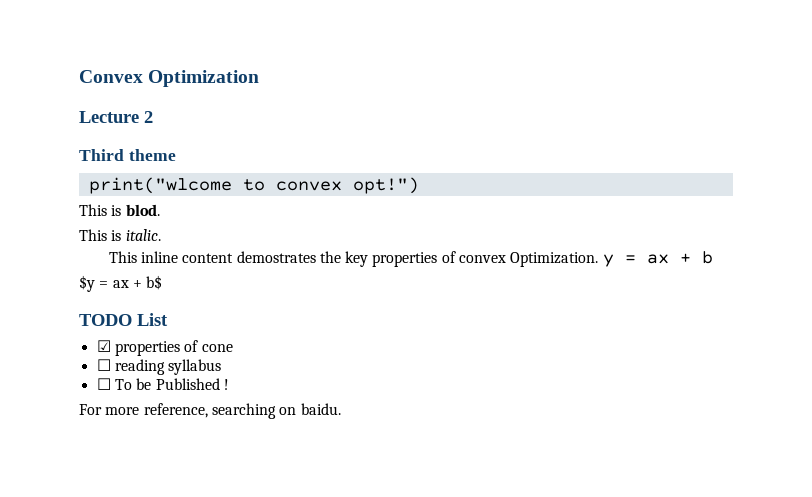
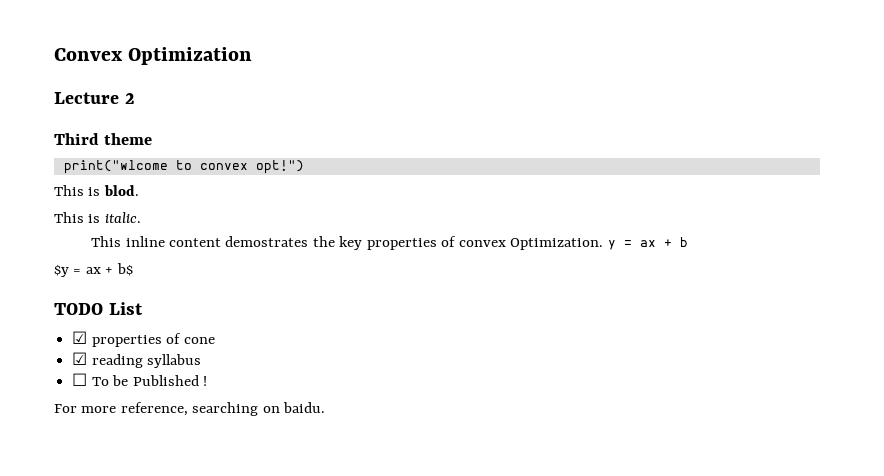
[96,359,111,371] ☐ -> [72,352,88,365] ☑

